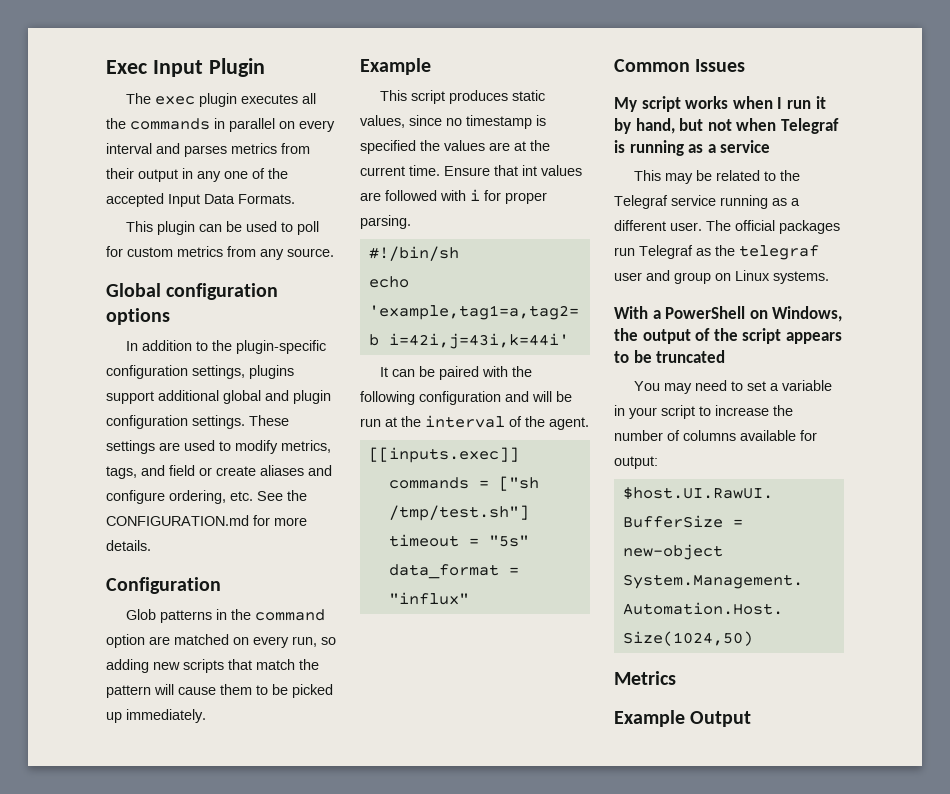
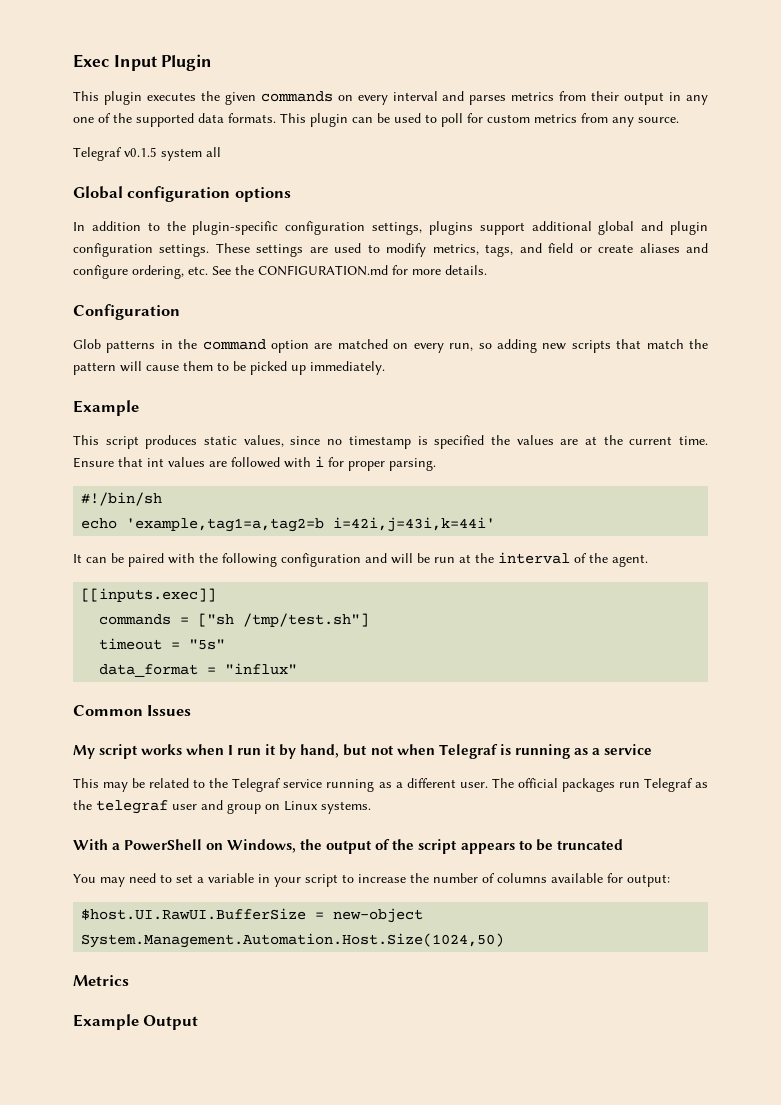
[125,93,316,107] [106,118,275,132] The exec plugin executes all the commands in parallel -> [73,91,333,105] This plugin executes the given commands
[106,193,295,207] accepted Input Data Formats. // -> [136,113,276,127] supported data formats.
(334, 252) none -> [73,147,221,161] // Telegraf v0.1.5 system all

